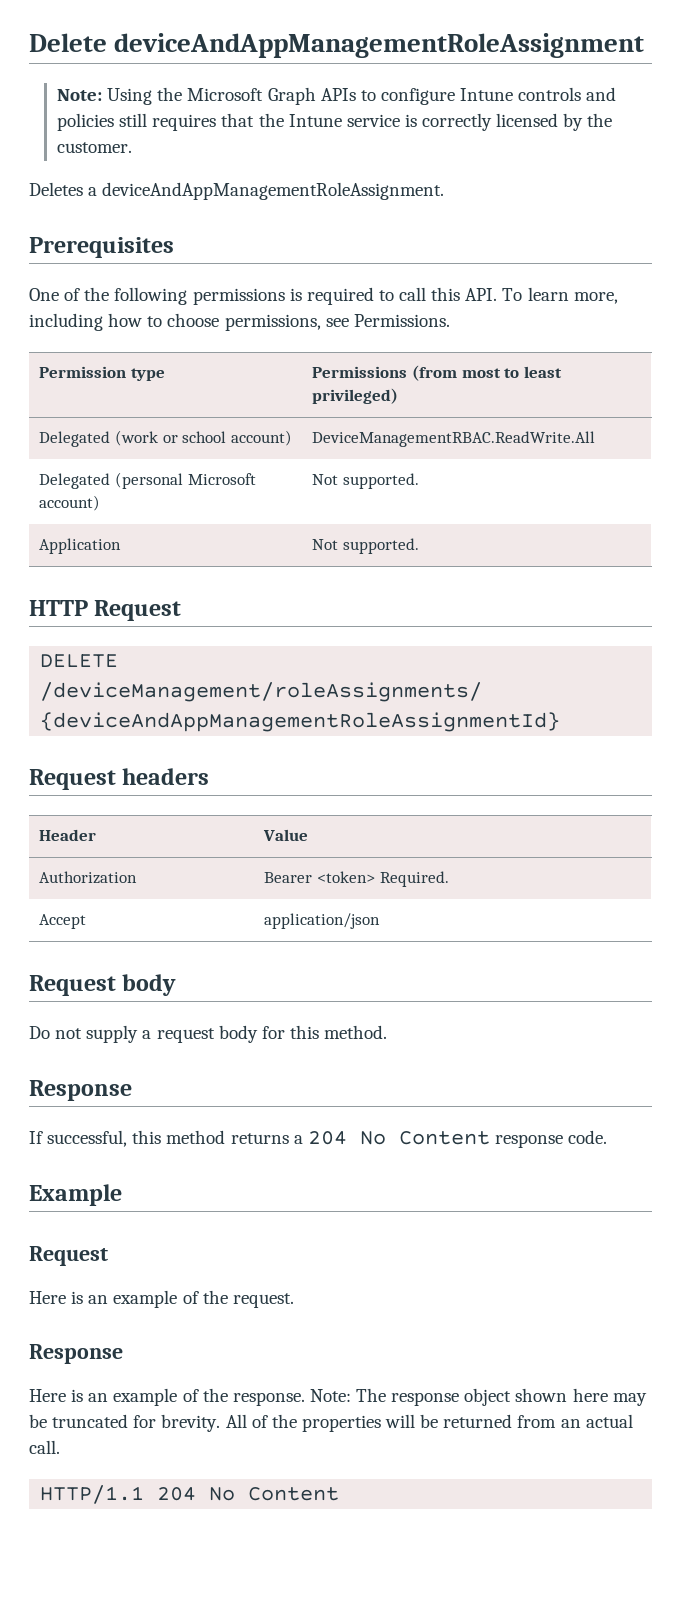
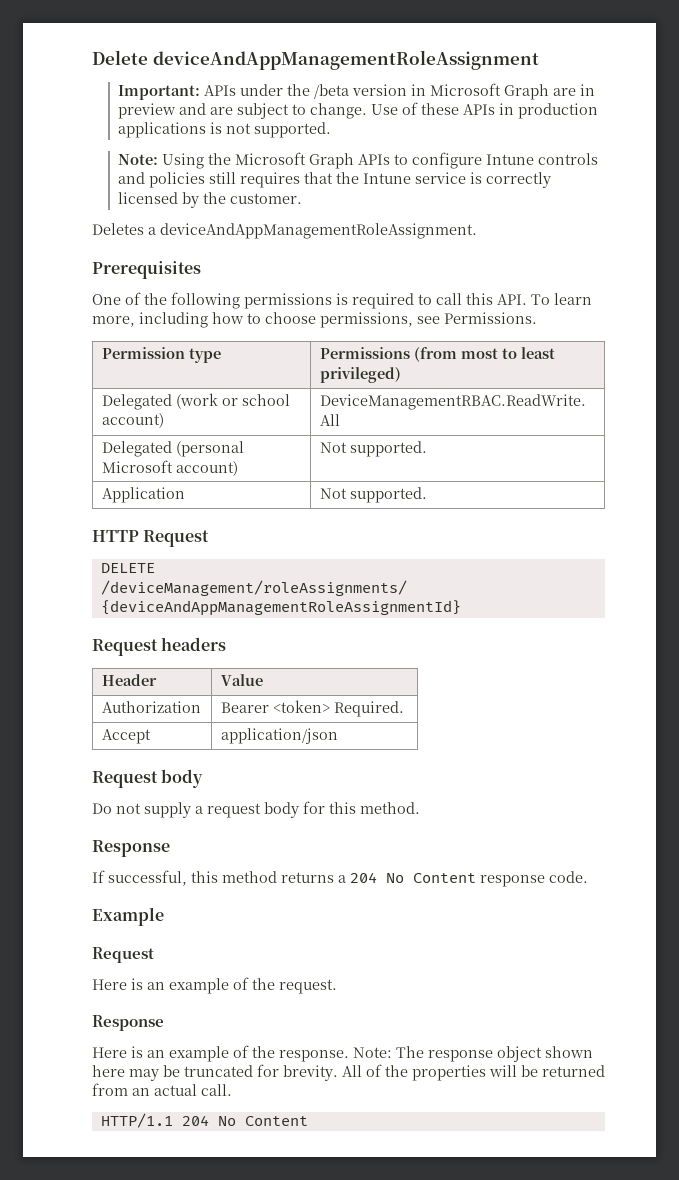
(645, 45) none -> [117,83,595,100] [117,102,598,119] [117,122,331,138] // Important: APIs under the /beta version in Microsoft Graph are in preview and are subject to change. Use of these APIs in production applications is not supported.

